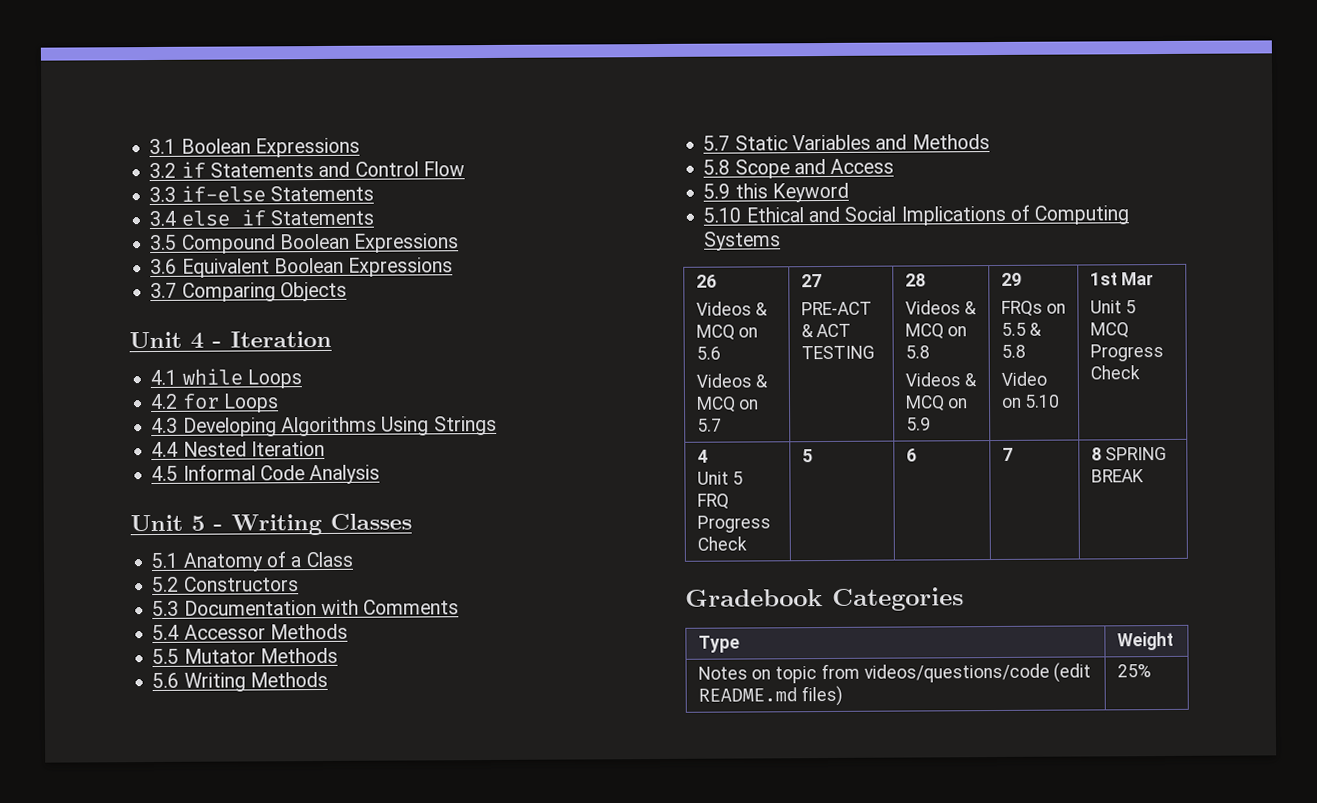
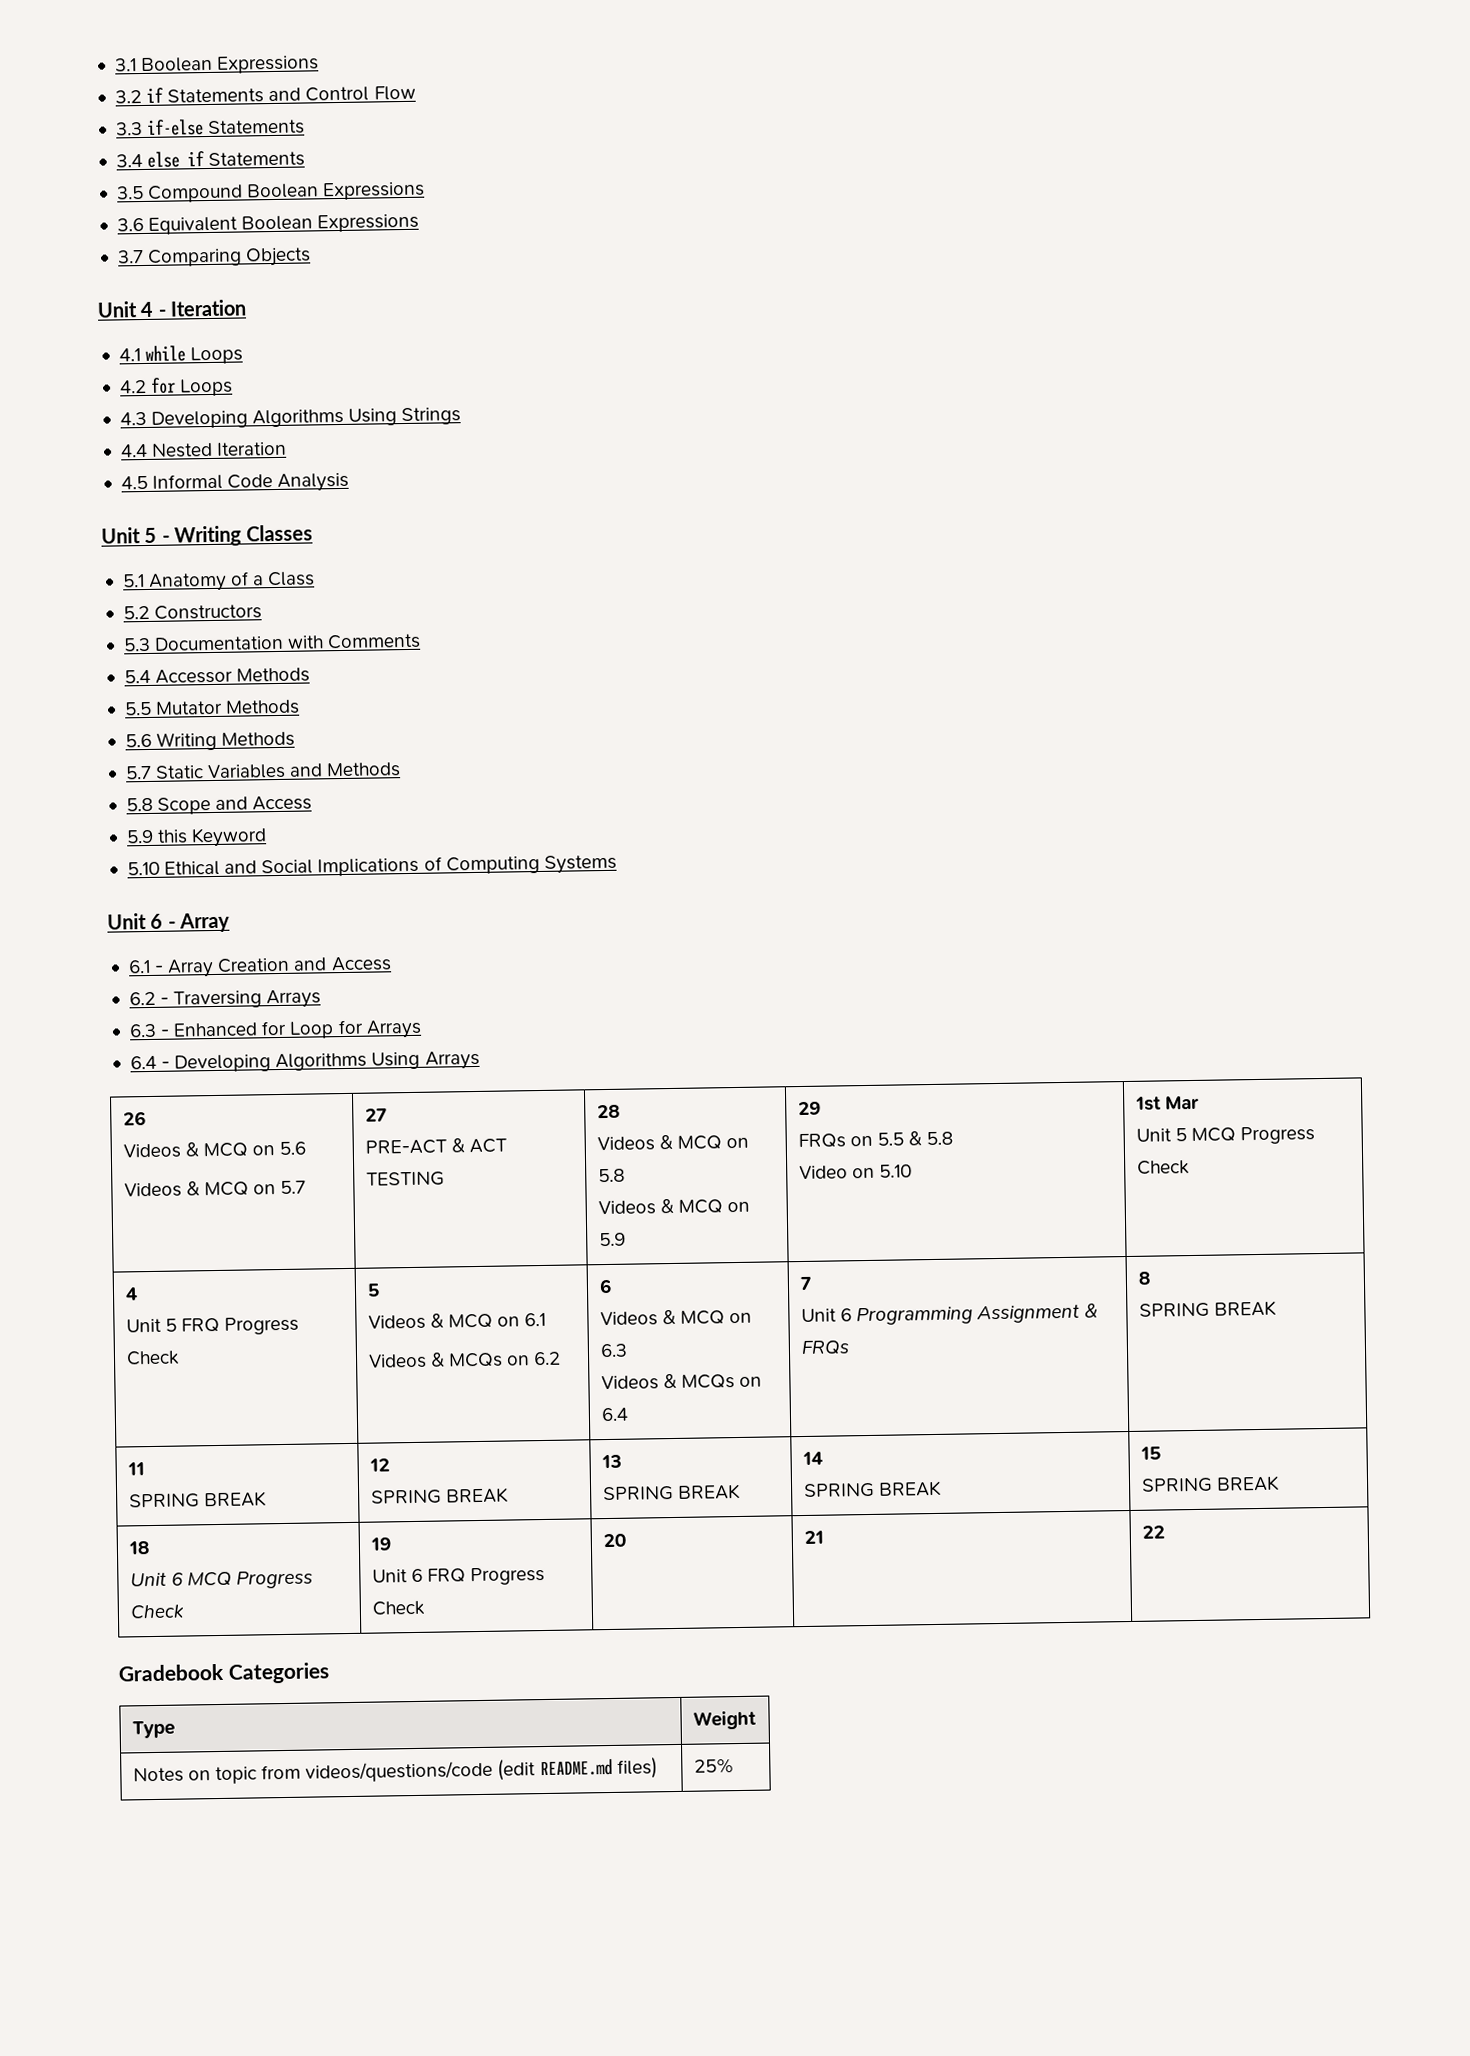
(782, 241) none -> [107,912,230,933] [127,956,392,978] [128,989,322,1009] [128,1019,422,1039] [129,1050,480,1073] // Unit 6 - Array // 6.1 - Array Creation and Access // 6.2 - Traversing Arrays // 6.3 - Enhanced for Loop for Arrays // 6.4 - Developing Algorithms Using Arrays
[905,448,917,462] [1001,447,1013,461] | 6 | 7 -> [367,1312,547,1330] [367,1351,562,1369] [598,1278,612,1294] [599,1309,753,1327] [599,1343,628,1358] [600,1373,763,1391] [600,1407,629,1422] [799,1276,812,1291] [800,1303,1099,1326] [800,1340,850,1356] // Videos & MCQ on 6.1 // Videos & MCQs on 6.2 | 6 // Videos & MCQ on 6.3 // Videos & MCQs on 6.4 | 7 // Unit 6 Programming Assignment & FRQs
[1105,446,1168,461] [1090,469,1144,483] SPRING BREAK -> [1138,1300,1277,1318] [126,1462,145,1476] [128,1491,267,1509] [368,1458,390,1472] [370,1487,509,1505] [600,1454,622,1469] [602,1483,741,1502] [801,1451,823,1466] [803,1480,942,1499] [1139,1446,1161,1460] [1140,1475,1280,1493] [127,1541,150,1555] [129,1570,314,1589] [129,1604,184,1619] [369,1537,391,1551] [371,1566,546,1586] [371,1600,425,1616] [602,1533,626,1548] [803,1530,824,1545] [1141,1525,1165,1539] // SPRING BREAK // 11 // SPRING BREAK | 12 // SPRING BREAK | 13 // SPRING BREAK | 14 // SPRING BREAK | 15 // SPRING BREAK // 18 // Unit 6 MCQ Progress Check | 19 // Unit 6 FRQ Progress Check | 20 | 21 | 22

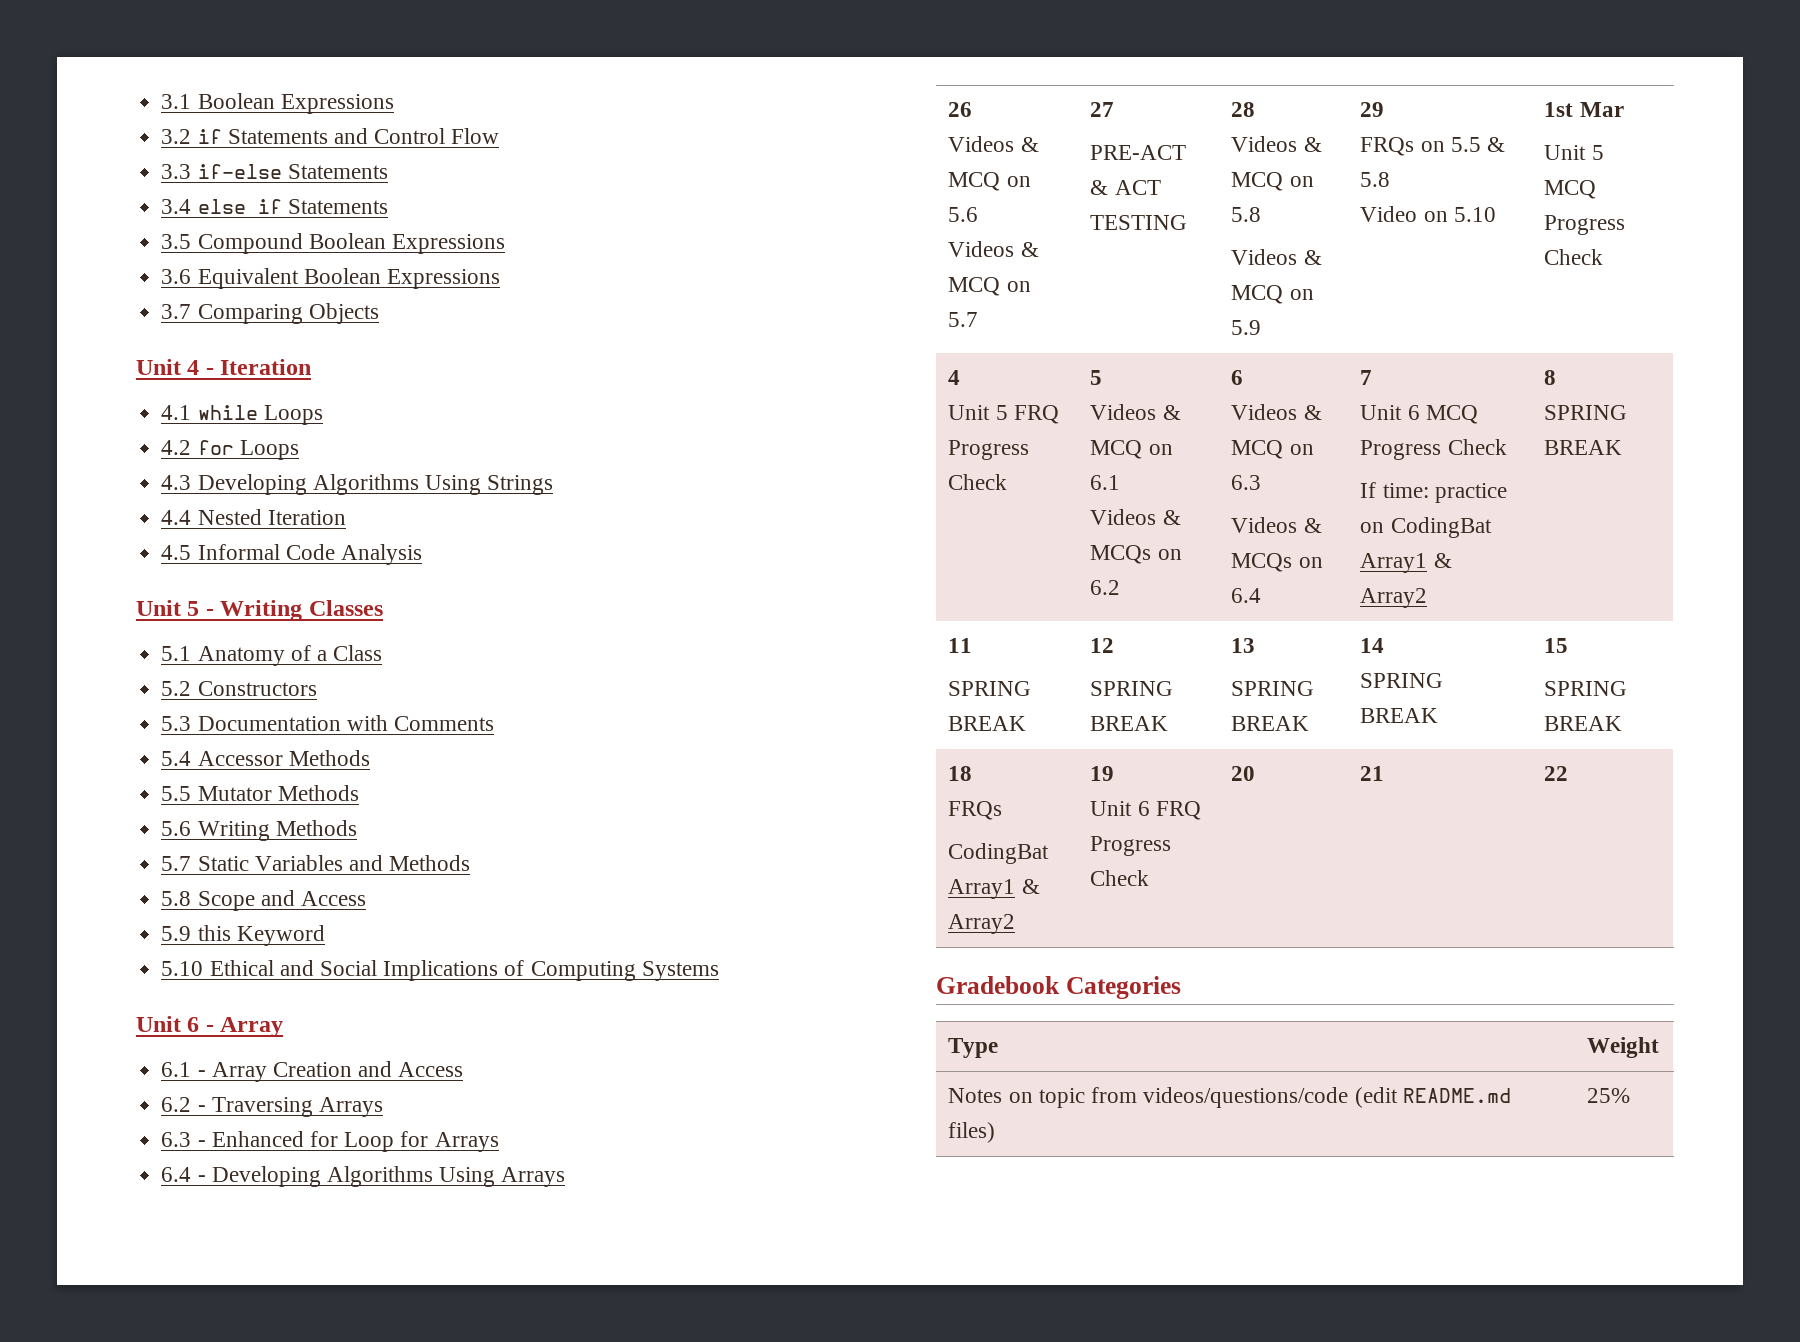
[856,1303,1099,1326] [800,1340,850,1356] Programming Assignment & FRQs -> [1425,405,1478,424] [1360,439,1507,460] [1360,482,1507,503] [1360,517,1492,538] [1360,553,1452,573] [1360,588,1428,608] MCQ Progress Check // If time: practice on CodingBat Array1 & Array2
[129,1570,314,1589] [129,1604,184,1619] Unit 6 MCQ Progress Check -> [948,801,1003,820] [948,843,1050,864] [948,879,1040,899] [948,914,1016,934] FRQs // CodingBat Array1 & Array2

